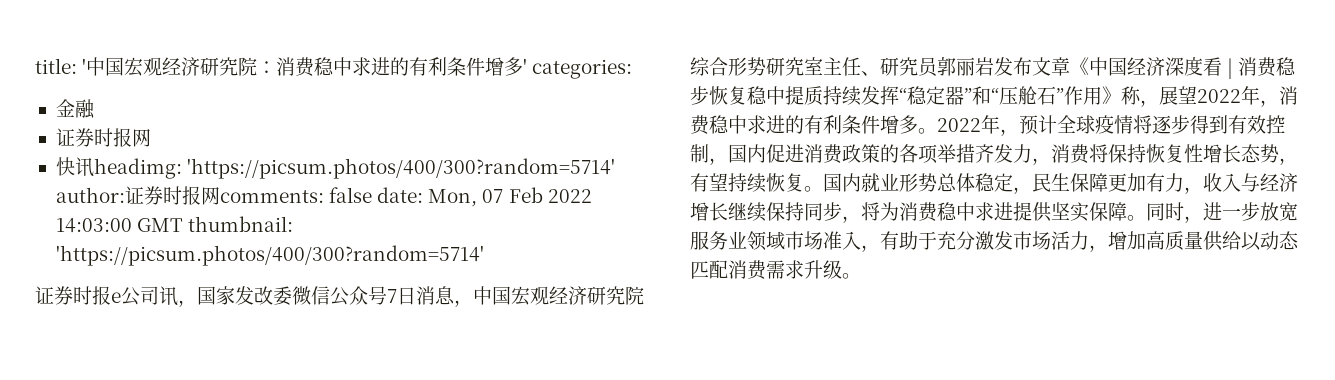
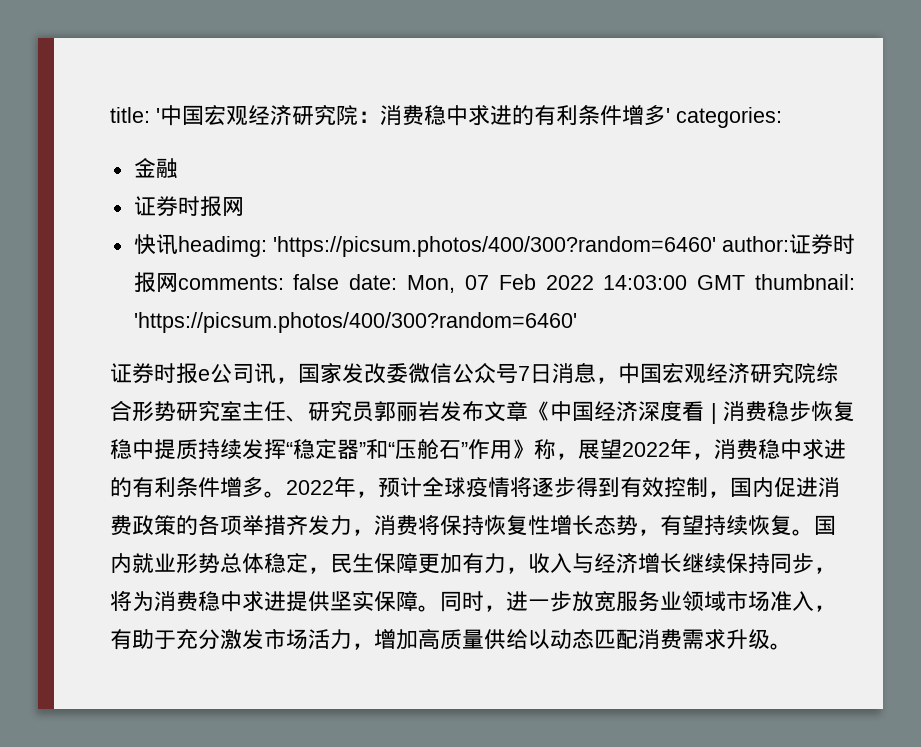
[187,158,616,179] 'https://picsum.photos/400/300?random=5714' -> [272,236,716,257] 'https://picsum.photos/400/300?random=6460'
[55,245,484,266] 'https://picsum.photos/400/300?random=5714' -> [133,312,577,333] 'https://picsum.photos/400/300?random=6460'

